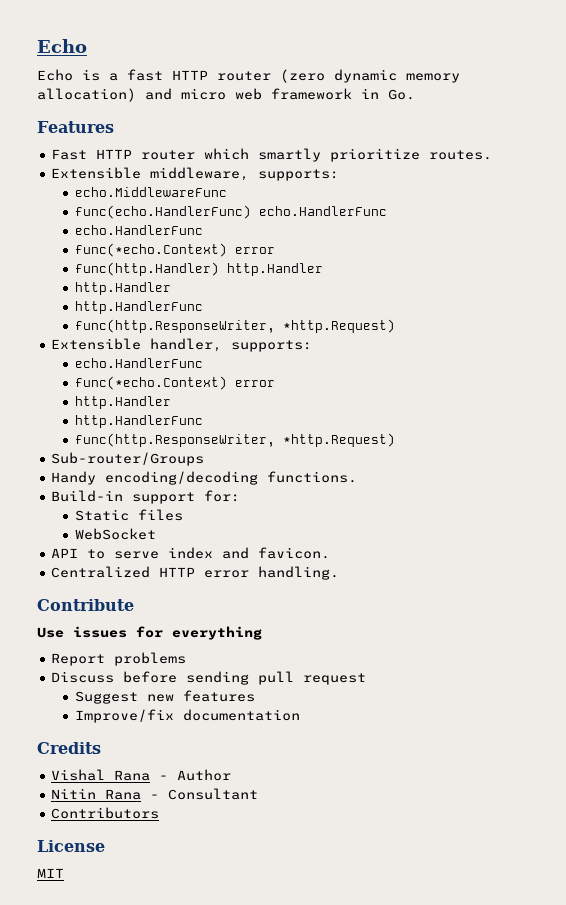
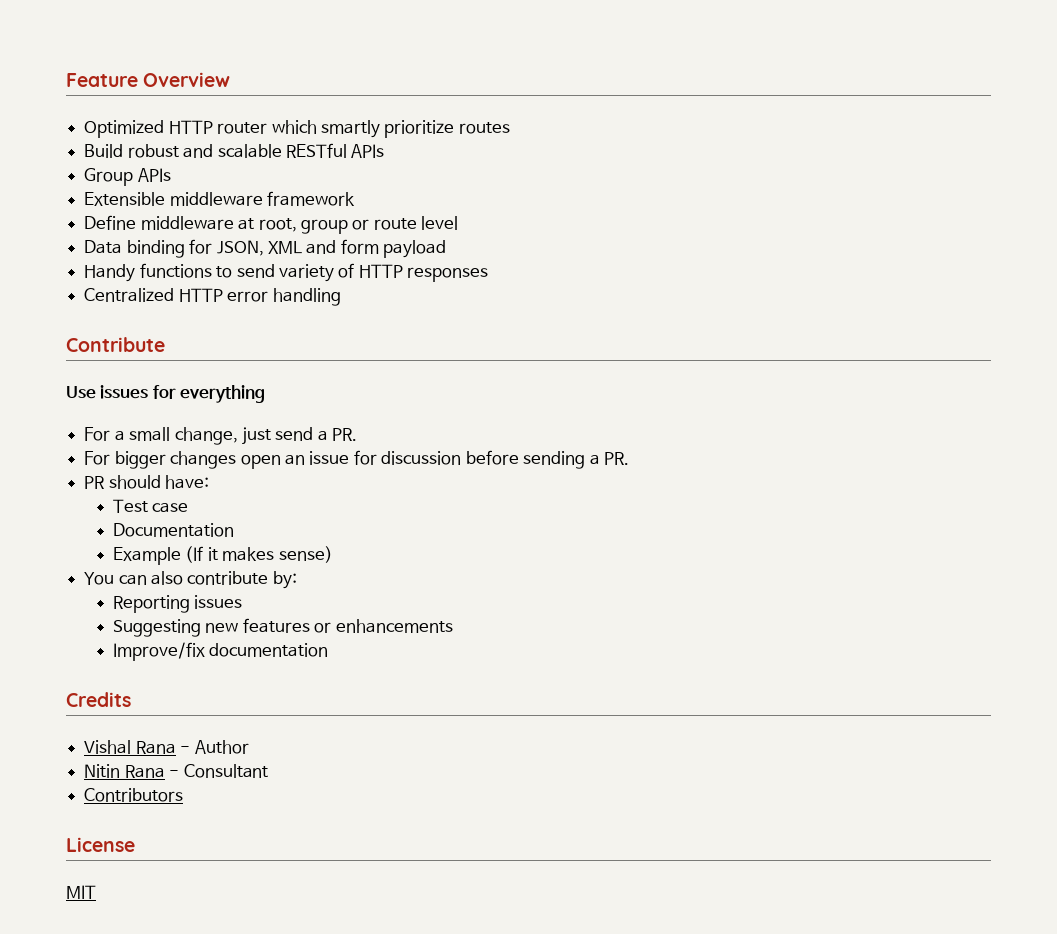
[37,39,87,53] [37,69,460,83] [37,88,415,102] [37,121,114,133] [51,149,88,160] Echo // Echo is a fast HTTP router (zero dynamic memory allocation) and micro web framework in Go. // Features // Fast -> [66,72,231,87] [84,120,165,138] Feature Overview // Optimized
[429,150,493,160] [51,167,340,181] [74,187,227,197] [74,205,387,219] [74,225,203,235] [74,243,275,257] [74,262,323,276] [74,282,171,295] [74,301,203,314] [74,319,395,333] [51,338,313,352] [74,358,203,368] [74,376,275,390] [74,396,171,409] [74,415,203,428] [74,433,395,447] [51,452,205,466] [51,471,358,485] [51,490,241,504] [74,509,183,521] [74,528,156,540] [51,547,331,559] routes. // Extensible middleware, supports: // echo.MiddlewareFunc // func(echo.HandlerFunc) echo.HandlerFunc // echo.HandlerFunc // func(*echo.Context) error // func(http.Handler) http.Handler // http.Handler // http.HandlerFunc // func(http.ResponseWriter, *http.Request) // Extensible handler, supports: // echo.HandlerFunc // func(*echo.Context) error // http.Handler // http.HandlerFunc // func(http.ResponseWriter, *http.Request) // Sub-router/Groups // Handy encoding/decoding functions. // Build-in support for: // Static files // WebSocket // API to serve index and favicon. -> [458,122,510,134] [84,143,385,158] [84,168,171,186] [84,191,356,206] [84,215,459,234] [84,239,447,258] [84,263,489,282] routes // Build robust and scalable RESTful APIs // Group APIs // Extensible middleware framework // Define middleware at root, group or route level // Data binding for JSON, XML and form payload // Handy functions to send variety of HTTP responses
[258,566,340,580] handling. -> [272,288,341,306] handling
[51,652,187,666] [51,671,367,685] [74,691,138,704] Report problems // Discuss before sending pull request // Suggest -> [84,427,358,445] [84,450,630,469] [84,475,210,489] [112,499,189,513] [112,523,234,537] [112,546,333,565] [84,571,297,589] [112,595,243,613] [112,619,201,637] For a small change, just send a PR. // For bigger changes open an issue for discussion before sending a PR. // PR should have: // Test case // Documentation // Example (If it makes sense) // You can also contribute by: // Reporting issues // Suggesting
(255, 696) none -> [314,619,453,633] or enhancements

